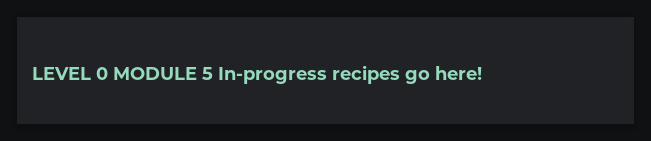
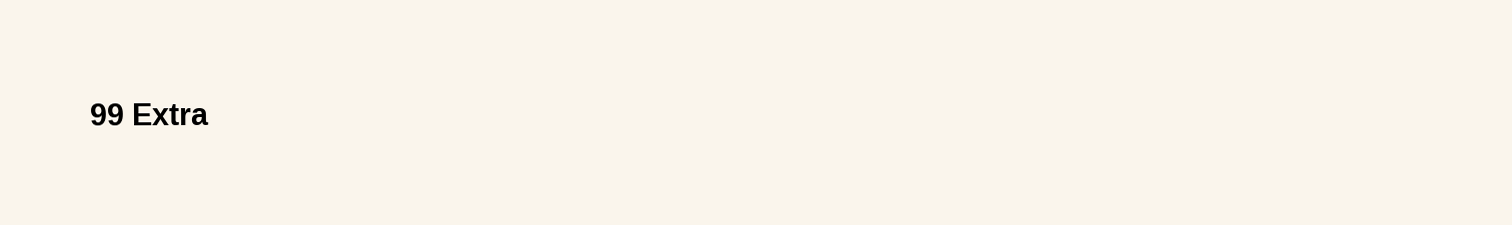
[32,65,482,84] LEVEL 0 MODULE 5 In-progress recipes go here! -> [89,103,211,126] 99 Extra

